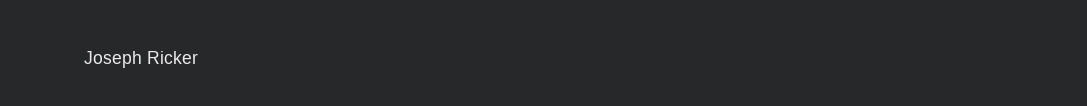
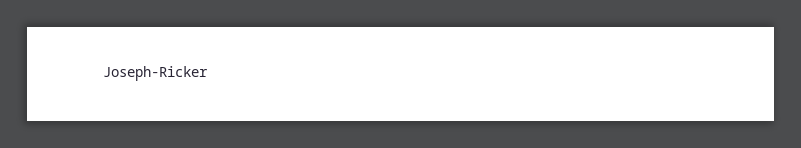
[84,51,198,68] Joseph Ricker -> [103,66,208,81] Joseph-Ricker

